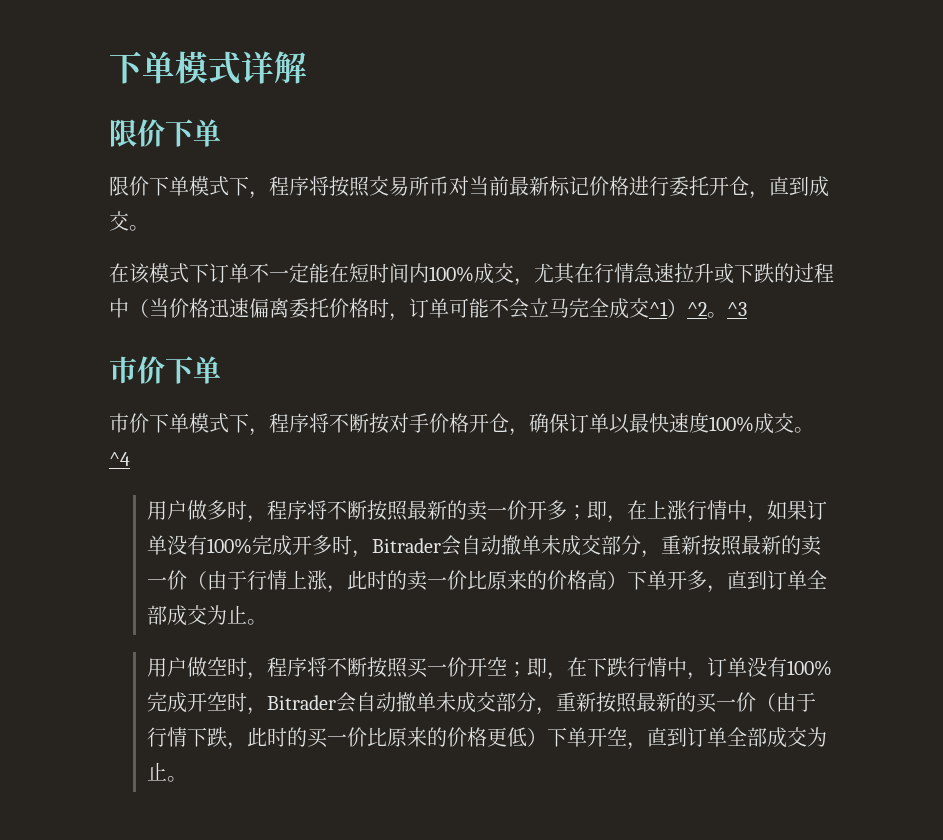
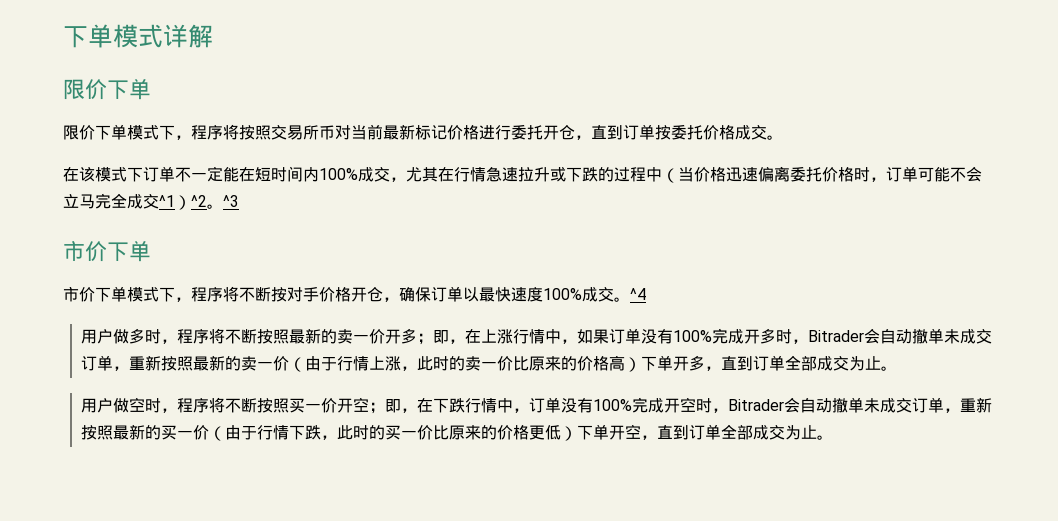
(809, 186) none -> [623,124,735,140] 订单按委托价格
[601,535,642,555] 部分 -> [81,355,114,371] 订单
[496,692,537,712] 部分 -> [912,397,945,413] 订单

